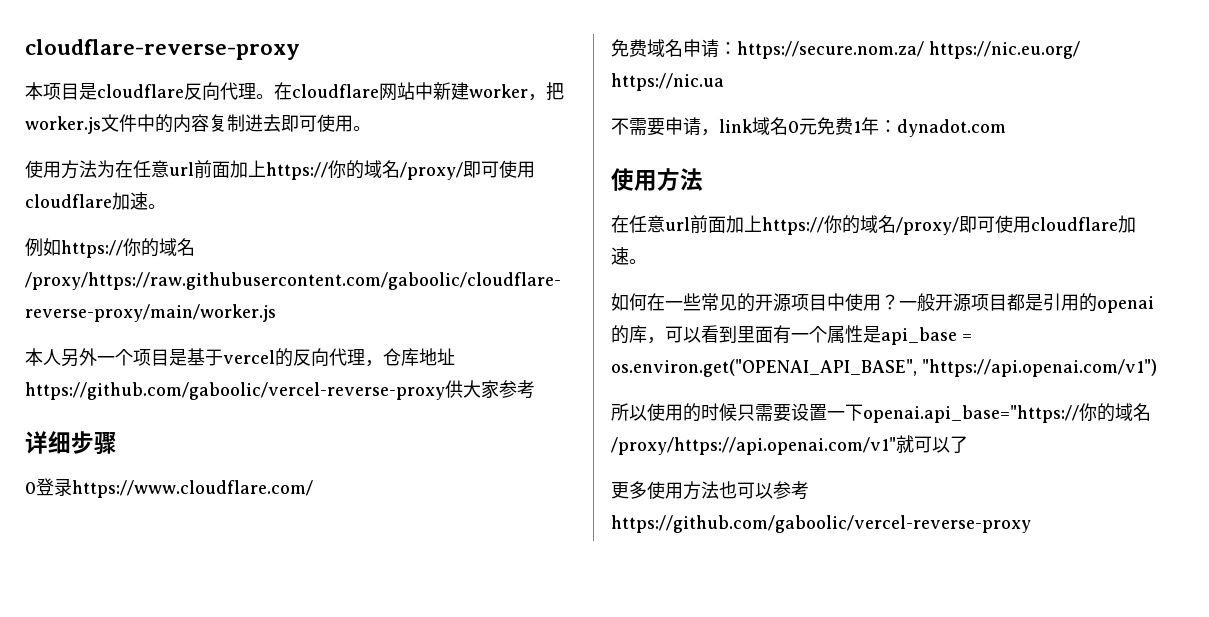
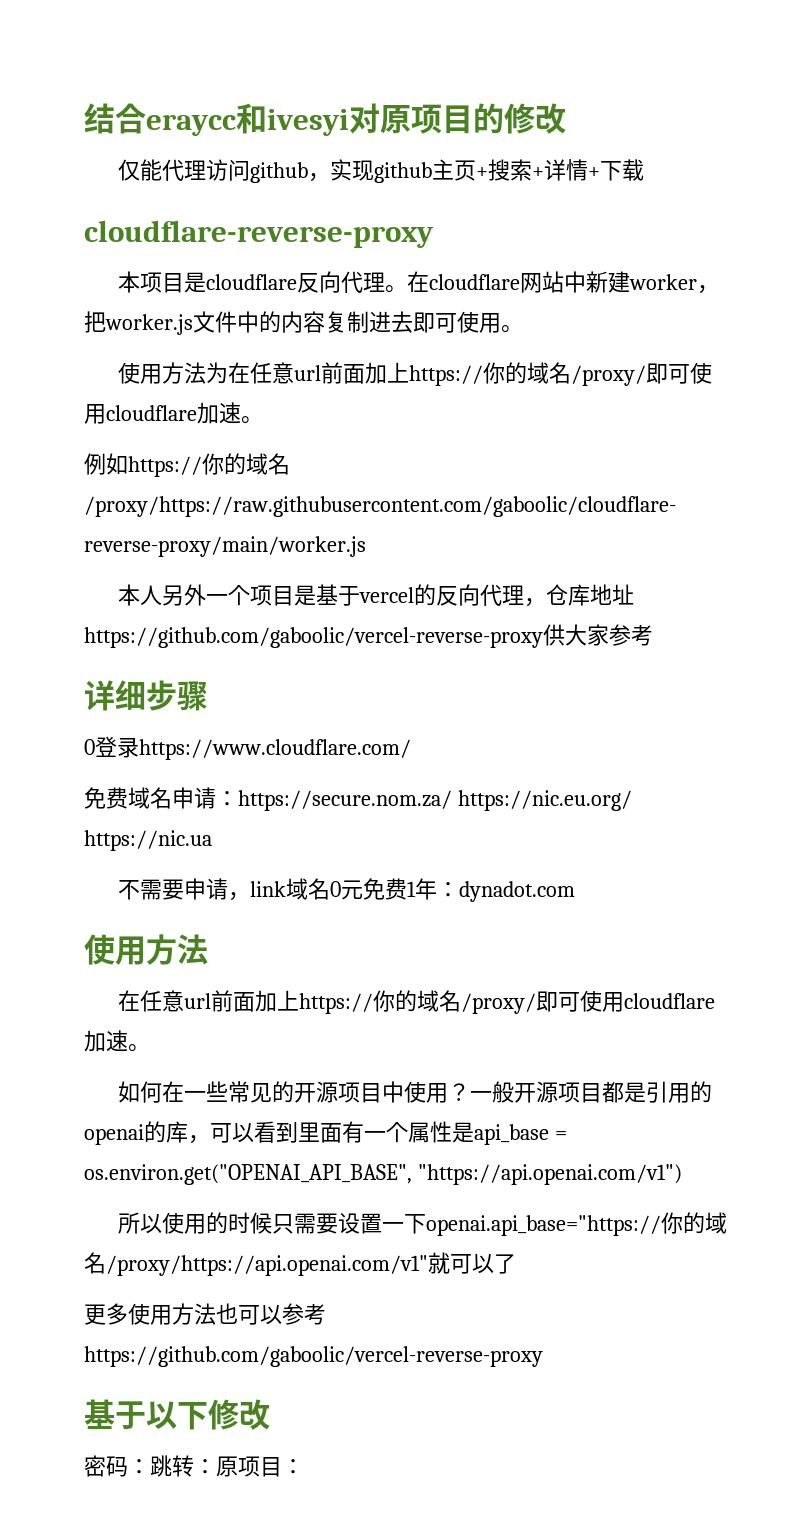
(25, 49) none -> [84,103,566,136] [117,159,644,183] 结合eraycc和ivesyi对原项目的修改 // 仅能代理访问github，实现github主页+搜索+详情+下载 //
(1031, 524) none -> [84,1399,270,1430] [84,1455,304,1477] // 基于以下修改 // 密码：跳转：原项目：

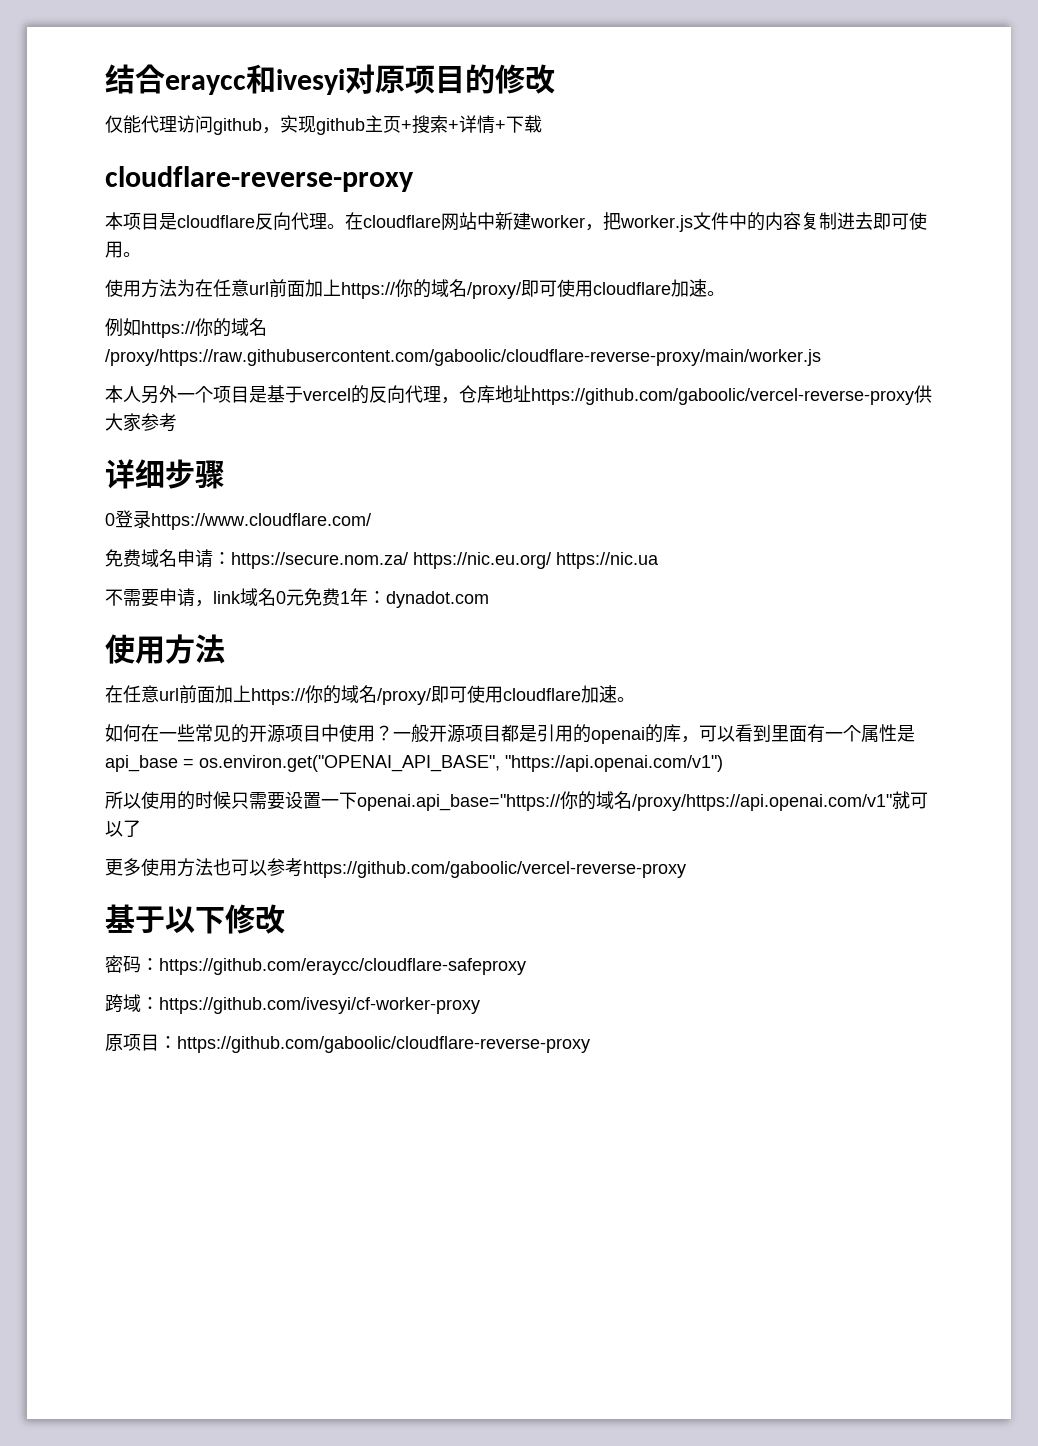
[150,1455,216,1477] 跳转： -> [159,958,526,975] [105,994,480,1014] https://github.com/eraycc/cloudflare-safeproxy // 跨域：https://github.com/ivesyi/cf-worker-proxy //
(304, 1466) none -> [177,1036,590,1053] https://github.com/gaboolic/cloudflare-reverse-proxy

